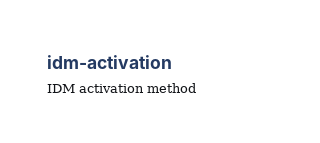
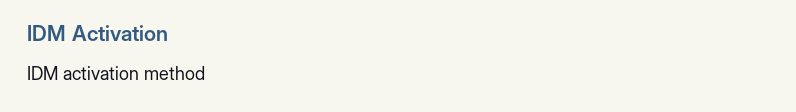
[47,55,172,69] idm-activation -> [27,25,168,41] IDM Activation

